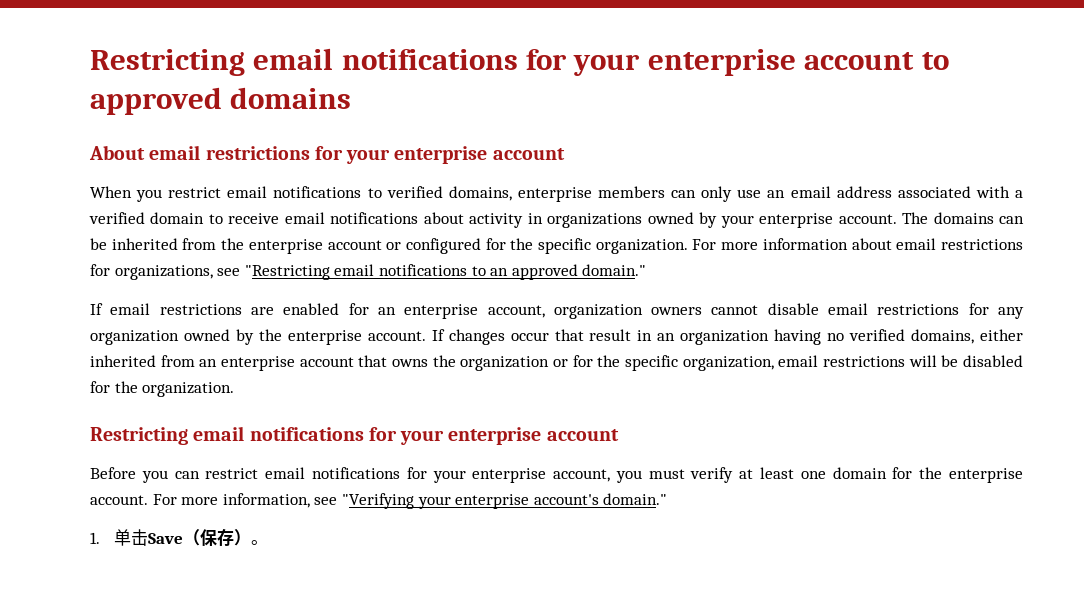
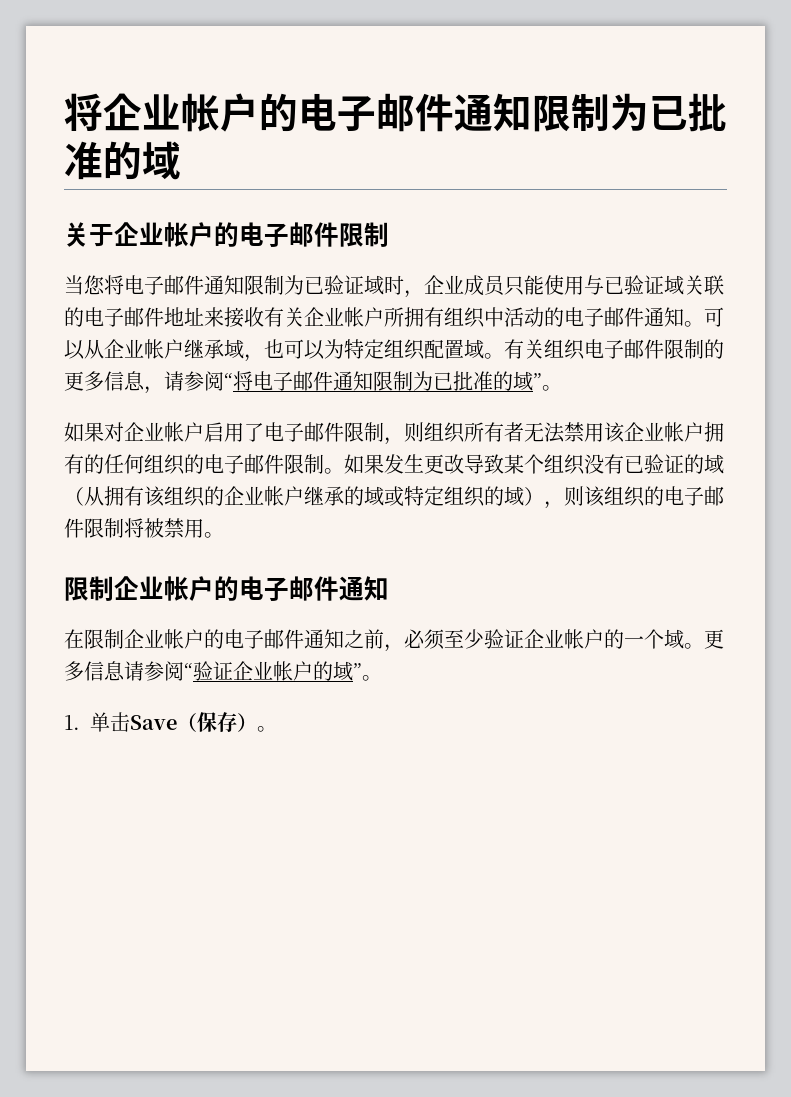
[90,48,949,76] [90,87,352,115] [89,145,565,164] [90,186,1023,202] [89,212,1024,228] [90,238,1024,254] [90,264,647,280] [90,303,1024,319] [90,329,1024,345] [90,355,1023,371] [90,381,235,397] [90,426,619,445] [90,467,1023,483] [90,493,668,509] Restricting email notifications for your enterprise account to approved domains // About email restrictions for your enterprise account // When you restrict email notifications to verified domains, enterprise members can only use an email address associated with a verified domain to receive email notifications about activity in organizations owned by your enterprise account. The domains can be inherited from the enterprise account or configured for the specific organization. For more information about email restrictions for organizations, see "Restricting email notifications to an approved domain." // If email restrictions are enabled for an enterprise account, organization owners cannot disable email restrictions for any organization owned by the enterprise account. If changes occur that result in an organization having no verified domains, either inherited from an enterprise account that owns the organization or for the specific organization, email restrictions will be disabled for the organization. // Restricting email notifications for your enterprise account // Before you can restrict email notifications for your enterprise account, you must verify at least one domain for the enterprise account. For more information, see "Verifying your enterprise account's domain." -> [64,93,727,132] [64,141,181,180] [64,222,389,247] [64,275,724,298] [64,307,724,328] [64,339,724,362] [64,371,562,394] [64,422,724,445] [64,454,724,475] [64,486,724,509] [64,518,224,538] [64,576,389,601] [64,629,724,652] [64,661,382,681] 将企业帐户的电子邮件通知限制为已批准的域 // 关于企业帐户的电子邮件限制 // 当您将电子邮件通知限制为已验证域时，企业成员只能使用与已验证域关联的电子邮件地址来接收有关企业帐户所拥有组织中活动的电子邮件通知。可以从企业帐户继承域，也可以为特定组织配置域。有关组织电子邮件限制的更多信息，请参阅“将电子邮件通知限制为已批准的域”。 // 如果对企业帐户启用了电子邮件限制，则组织所有者无法禁用该企业帐户拥有的任何组织的电子邮件限制。如果发生更改导致某个组织没有已验证的域（从拥有该组织的企业帐户继承的域或特定组织的域），则该组织的电子邮件限制将被禁用。 // 限制企业帐户的电子邮件通知 // 在限制企业帐户的电子邮件通知之前，必须至少验证企业帐户的一个域。更多信息请参阅“验证企业帐户的域”。

